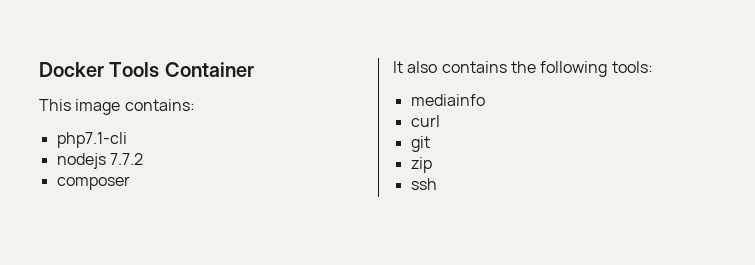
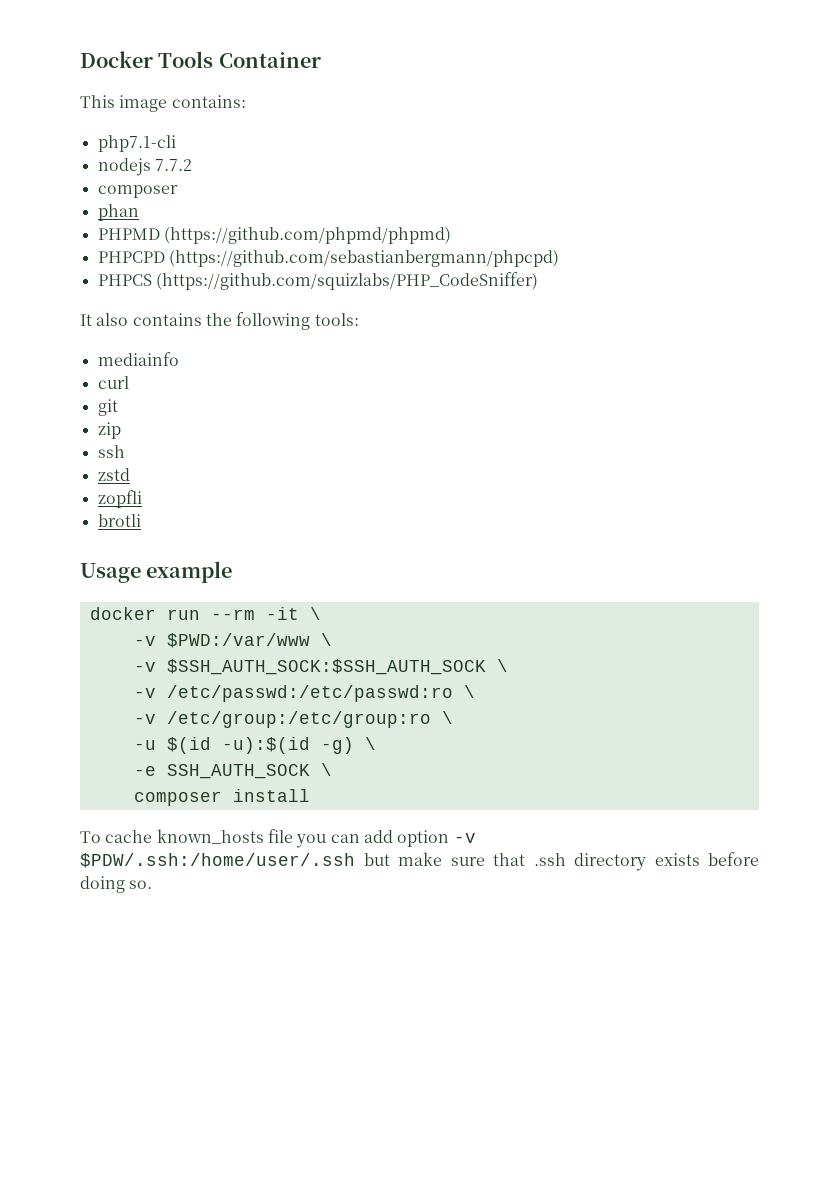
(130, 183) none -> [97,204,139,221] [97,227,451,244] [97,250,559,267] [97,272,538,290] // phan // PHPMD (https://github.com/phpmd/phpmd) // PHPCPD (https://github.com/sebastianbergmann/phpcpd) // PHPCS (https://github.com/squizlabs/PHP_CodeSniffer)
(437, 184) none -> [97,468,130,481] [97,490,142,508] [97,514,141,527] [80,561,233,583] [89,607,321,620] [133,633,332,648] [133,659,508,675] [133,685,475,702] [133,711,453,728] [133,737,376,754] [133,763,332,779] [133,789,310,806] [80,829,476,848] [80,852,759,871] [80,876,153,893] // zstd // zopfli // brotli // Usage example // docker run --rm -it \ // -v $PWD:/var/www \ // -v $SSH_AUTH_SOCK:$SSH_AUTH_SOCK \ // -v /etc/passwd:/etc/passwd:ro \ // -v /etc/group:/etc/group:ro \ // -u $(id -u):$(id -g) \ // -e SSH_AUTH_SOCK \ // composer install // To cache known_hosts file you can add option -v $PDW/.ssh:/home/user/.ssh but make sure that .ssh directory exists before doing so.

